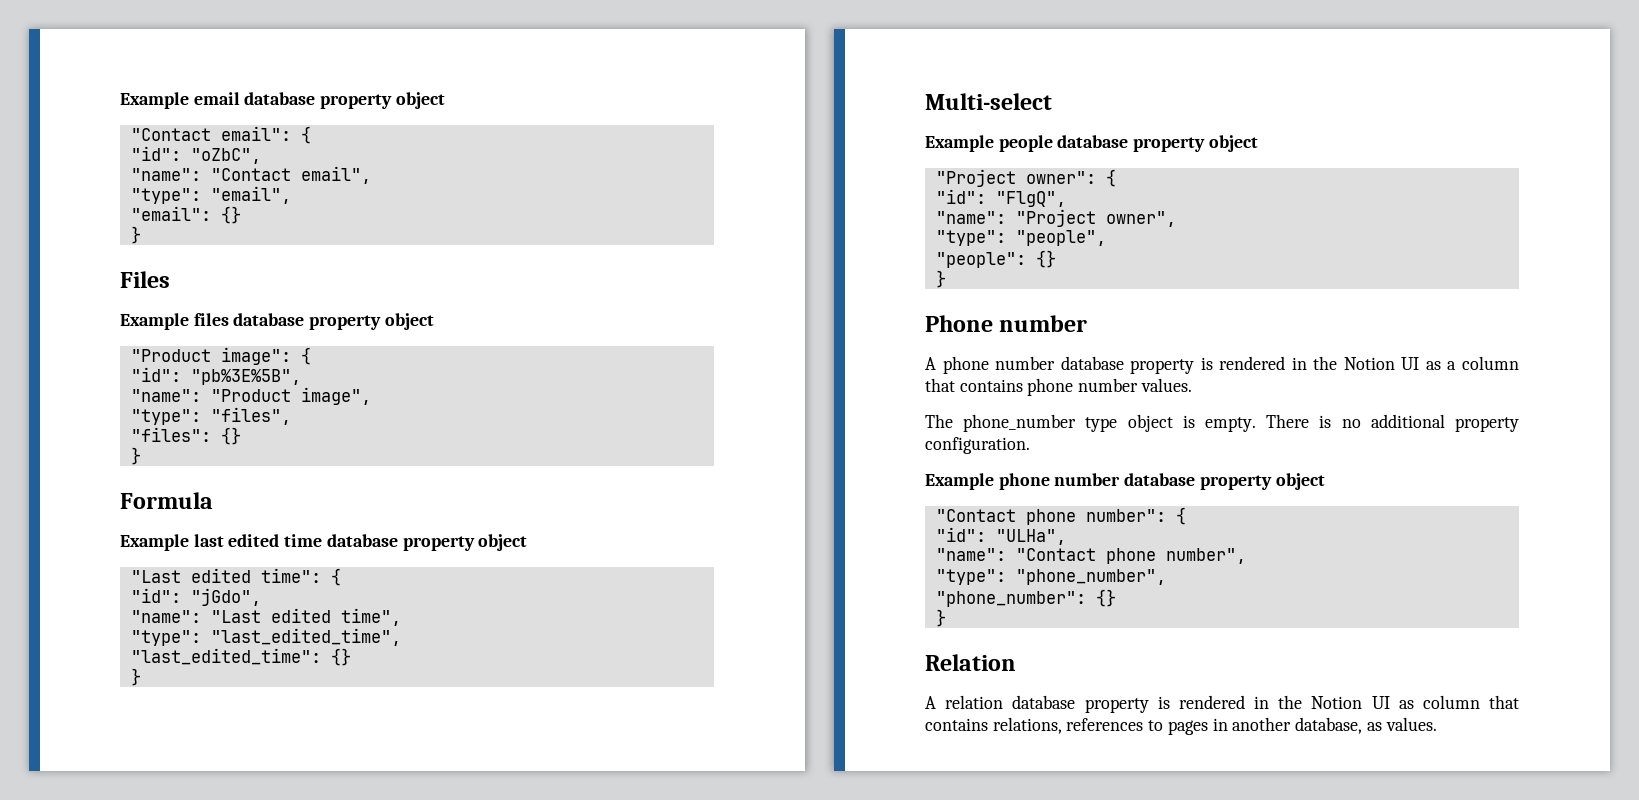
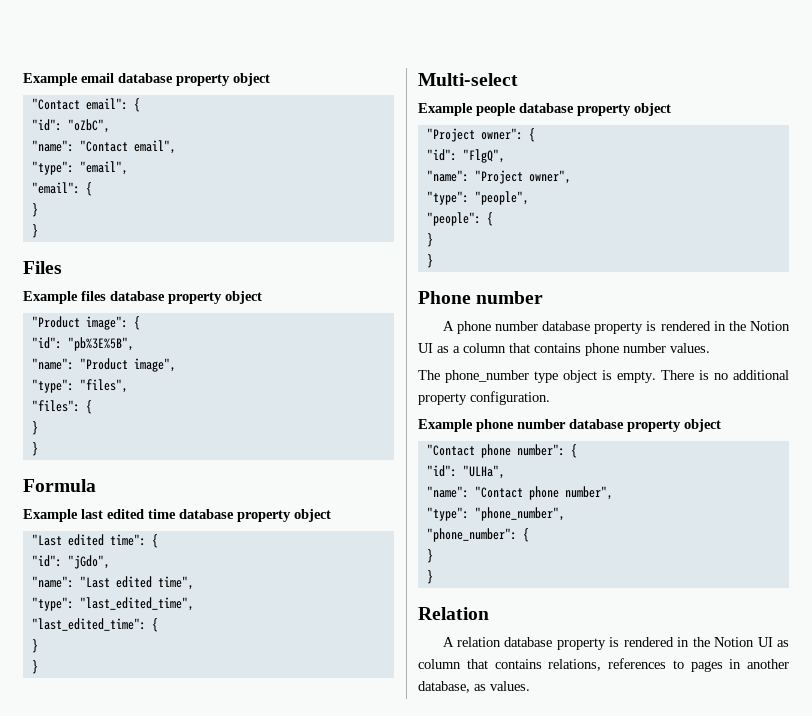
[220,206,241,224] {} -> [85,182,92,196] [31,203,38,217] { // }
[220,427,241,445] {} -> [85,400,92,414] [31,421,38,435] { // }
[330,648,351,666] {} -> [151,618,158,632] [31,639,38,653] { // }
[1035,250,1056,268] {} -> [486,212,493,226] [426,233,433,247] { // }
[1095,589,1116,607] {} -> [522,528,529,542] [426,549,433,563] { // }

